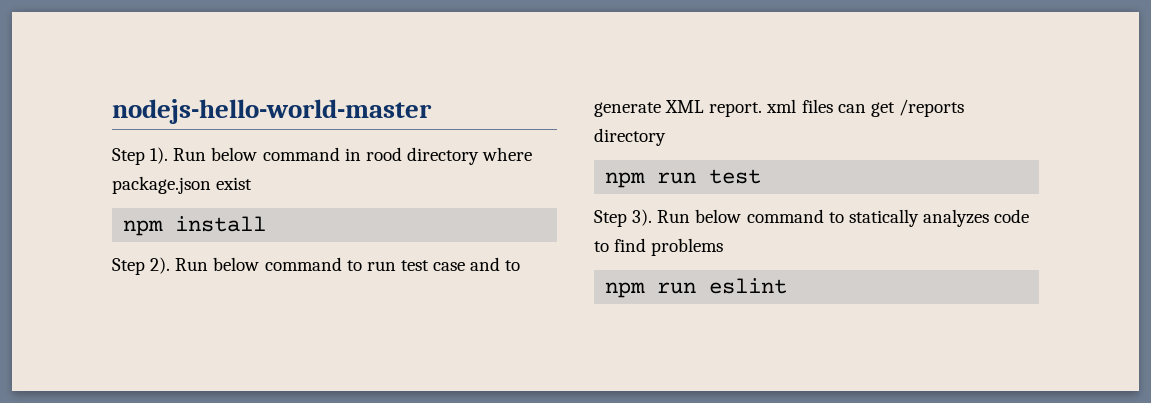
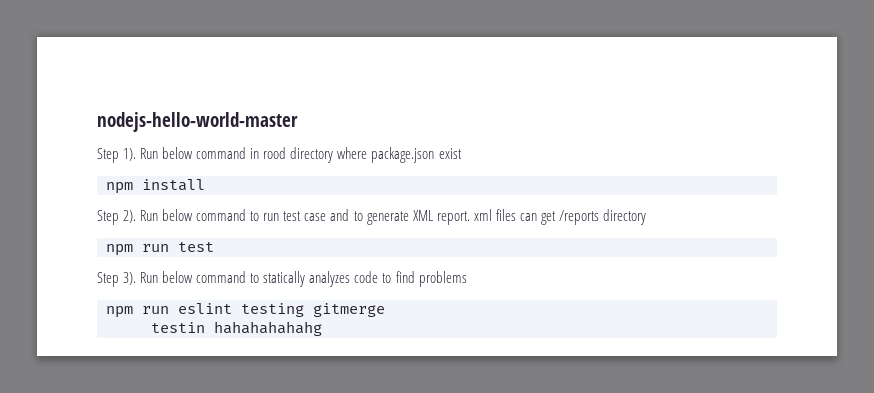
(788, 286) none -> [241,303,385,317] [151,321,322,336] testing gitmerge // testin hahahahahahg

